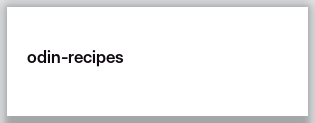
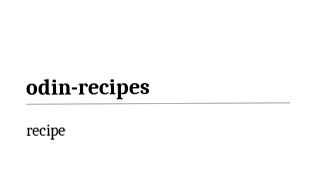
(124, 58) none -> [26,124,66,140] // recipe

